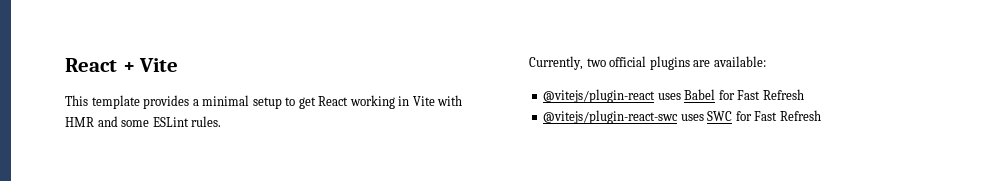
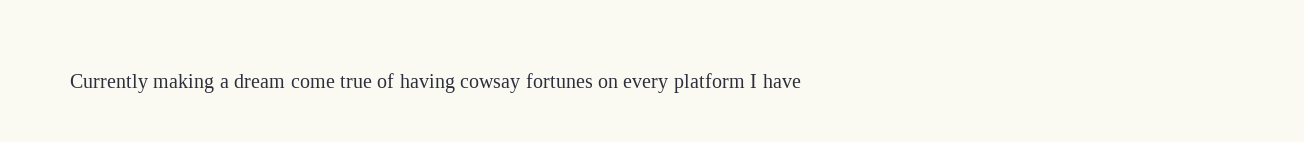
[65,58,179,72] [65,95,463,109] [65,116,222,127] [529,56,766,70] [543,89,804,103] [543,110,821,124] React + Vite // This template provides a minimal setup to get React working in Vite with HMR and some ESLint rules. // Currently, two official plugins are available: // @vitejs/plugin-react uses Babel for Fast Refresh // @vitejs/plugin-react-swc uses SWC for Fast Refresh -> [70,73,801,93] Currently making a dream come true of having cowsay fortunes on every platform I have

